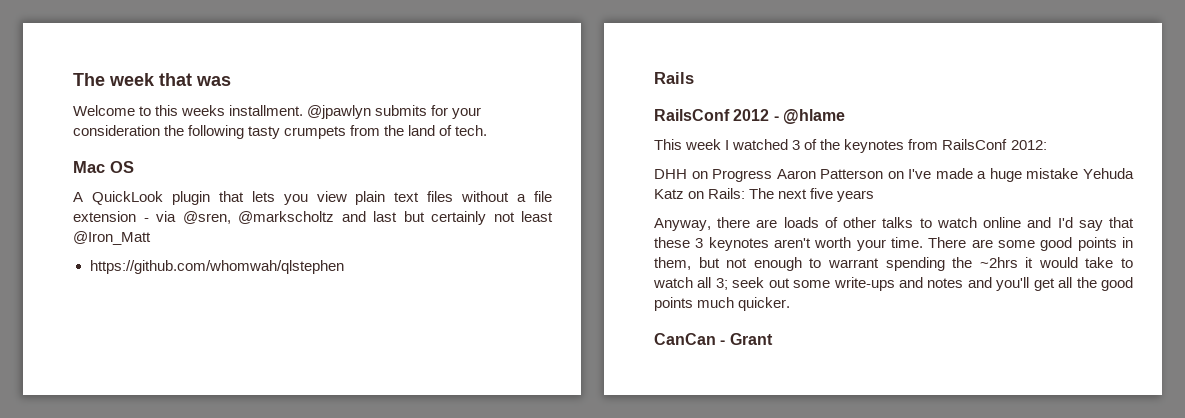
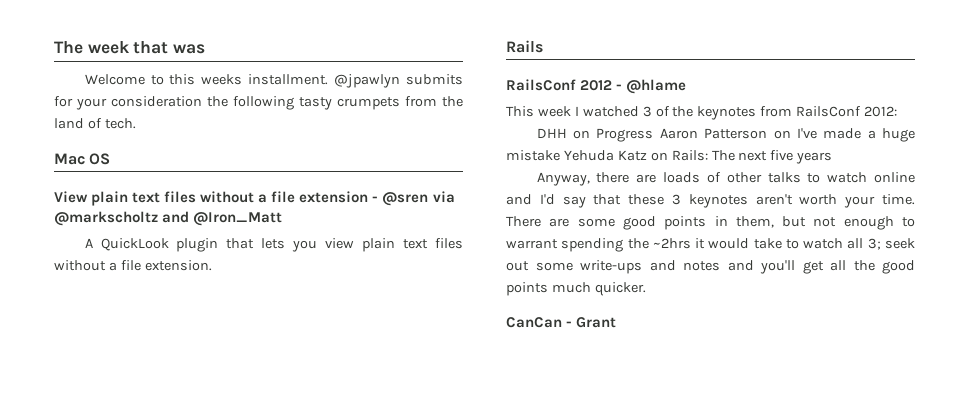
(134, 167) none -> [54,191,455,206] [54,211,283,226] // View plain text files without a file extension - @sren via @markscholtz and @Iron_Matt
[73,211,553,225] [73,231,151,245] [89,260,344,274] extension - via @sren, @markscholtz and last but certainly not least @Iron_Matt // https://github.com/whomwah/qlstephen -> [144,260,212,271] extension.

